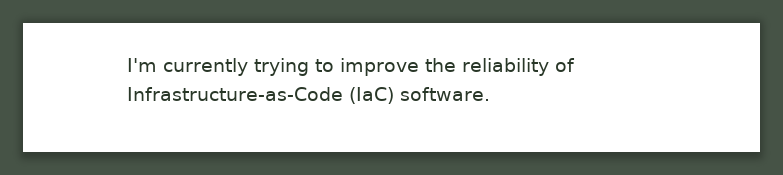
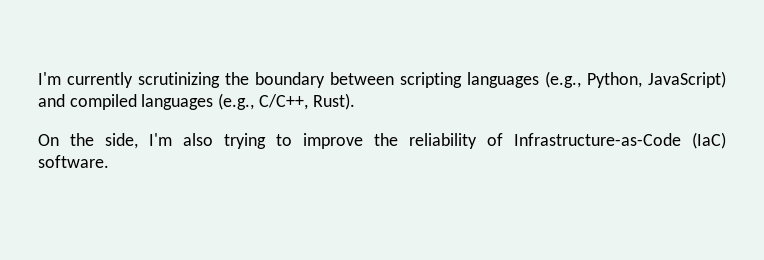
(248, 67) none -> [138,71,726,88] [38,93,355,110] [38,133,213,149] scrutinizing the boundary between scripting languages (e.g., Python, JavaScript) and compiled languages (e.g., C/C++, Rust). // On the side, I'm also

